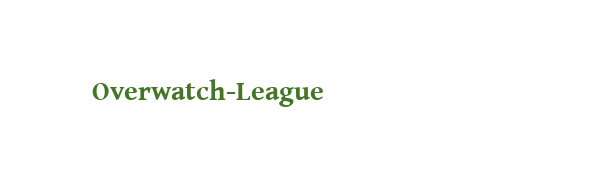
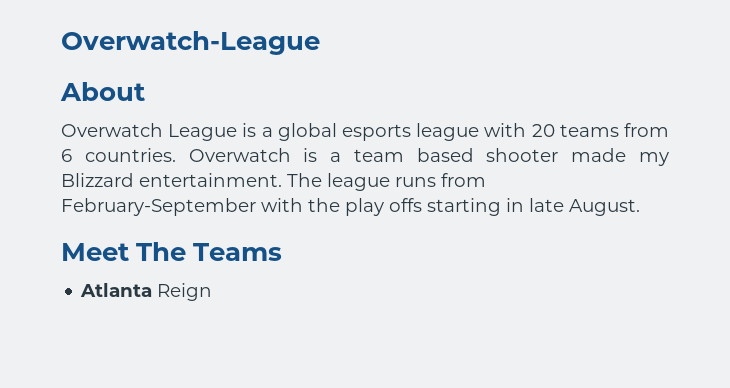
(324, 93) none -> [60,82,145,101] [61,123,669,141] [61,148,669,166] [61,173,486,191] [61,198,640,216] [61,242,283,261] [80,283,213,301] // About // Overwatch League is a global esports league with 20 teams from 6 countries. Overwatch is a team based shooter made my Blizzard entertainment. The league runs from February-September with the play offs starting in late August. // Meet The Teams // Atlanta Reign

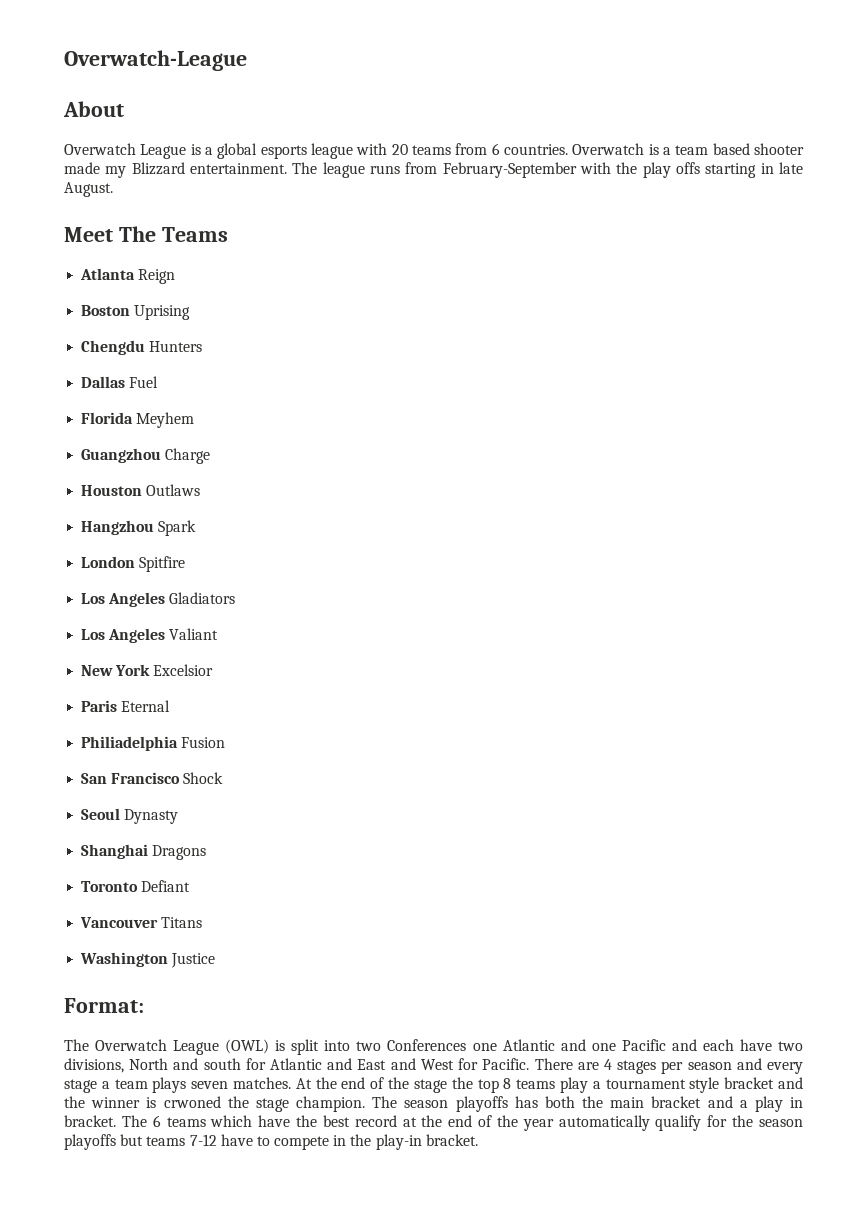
(213, 292) none -> [81,305,191,320] [81,340,203,355] [81,376,159,388] [81,412,195,428] [81,448,211,464] [81,484,201,496] [81,520,197,536] [81,556,186,572] [81,592,236,607] [81,628,219,643] [81,664,214,676] [81,700,171,712] [81,736,226,751] [81,772,224,784] [81,808,179,824] [81,844,207,860] [81,880,191,892] [80,917,203,928] [80,952,216,968] [64,998,144,1013] [64,1039,803,1055] [64,1058,804,1074] [64,1077,803,1093] [64,1096,803,1112] [64,1115,804,1131] [64,1134,478,1150] // Boston Uprising // Chengdu Hunters // Dallas Fuel // Florida Meyhem // Guangzhou Charge // Houston Outlaws // Hangzhou Spark // London Spitfire // Los Angeles Gladiators // Los Angeles Valiant // New York Excelsior // Paris Eternal // Philiadelphia Fusion // San Francisco Shock // Seoul Dynasty // Shanghai Dragons // Toronto Defiant // Vancouver Titans // Washington Justice // Format: // The Overwatch League (OWL) is split into two Conferences one Atlantic and one Pacific and each have two divisions, North and south for Atlantic and East and West for Pacific. There are 4 stages per season and every stage a team plays seven matches. At the end of the stage the top 8 teams play a tournament style bracket and the winner is crwoned the stage champion. The season playoffs has both the main bracket and a play in bracket. The 6 teams which have the best record at the end of the year automatically qualify for the season playoffs but teams 7-12 have to compete in the play-in bracket.

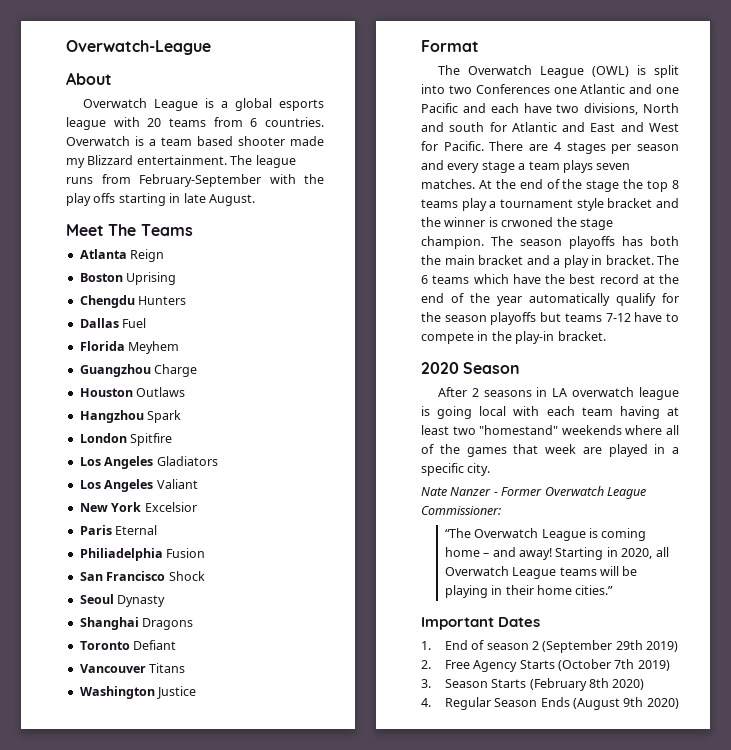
[64,998,144,1013] Format: -> [421,40,479,52] Format
(478, 1140) none -> [421,362,521,374] [437,387,679,400] [421,406,679,419] [421,425,679,435] [421,444,679,457] [421,463,491,476] [421,486,646,499] [421,506,501,515] [444,528,647,541] [444,547,669,560] [444,566,638,579] [444,585,614,598] [421,617,541,630] [421,640,679,653] [421,659,670,672] [421,678,645,691] [421,697,679,710] // 2020 Season // After 2 seasons in LA overwatch league is going local with each team having at least two "homestand" weekends where all of the games that week are played in a specific city. // Nate Nanzer - Former Overwatch League Commissioner: // “The Overwatch League is coming home – and away! Starting in 2020, all Overwatch League teams will be playing in their home cities.” // Important Dates // 1. End of season 2 (September 29th 2019) // 2. Free Agency Starts (October 7th 2019) // 3. Season Starts (February 8th 2020) // 4. Regular Season Ends (August 9th 2020)

